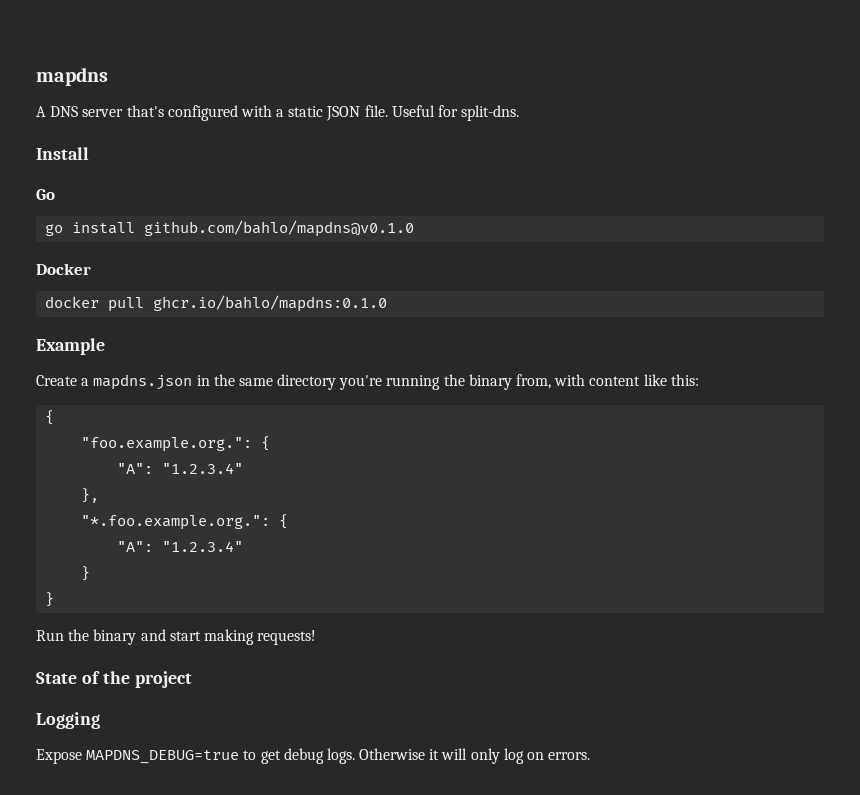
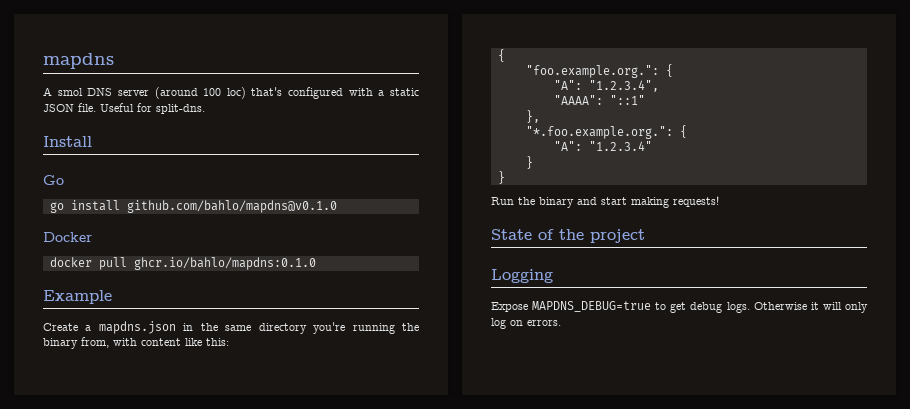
(46, 111) none -> [57,88,83,96] smol
(124, 113) none -> [154,87,246,99] (around 100 loc)
[162,463,244,474] "1.2.3.4" -> [588,80,659,92] [553,95,645,105] "1.2.3.4", // "AAAA": "::1"

